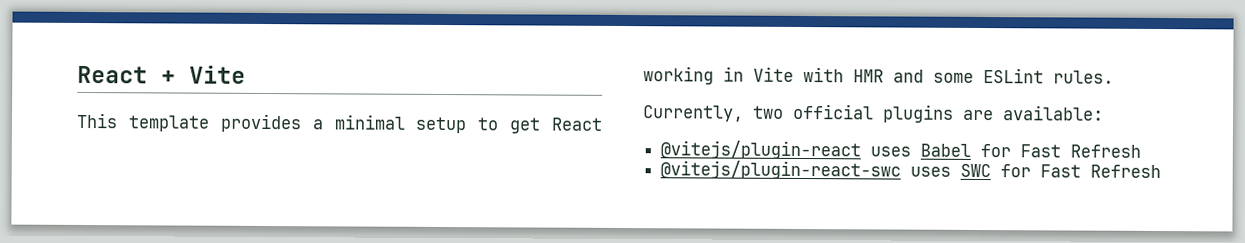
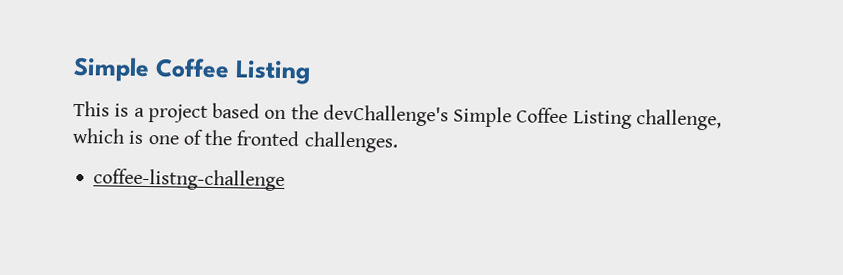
[77,65,246,84] [76,112,603,134] [643,66,1114,85] [643,103,1104,123] [660,140,1142,160] [660,160,1162,180] React + Vite // This template provides a minimal setup to get React working in Vite with HMR and some ESLint rules. // Currently, two official plugins are available: // @vitejs/plugin-react uses Babel for Fast Refresh // @vitejs/plugin-react-swc uses SWC for Fast Refresh -> [73,56,311,85] [73,100,722,131] [72,127,399,153] [93,168,286,192] Simple Coffee Listing // This is a project based on the devChallenge's Simple Coffee Listing challenge, which is one of the fronted challenges. // coffee-listng-challenge

